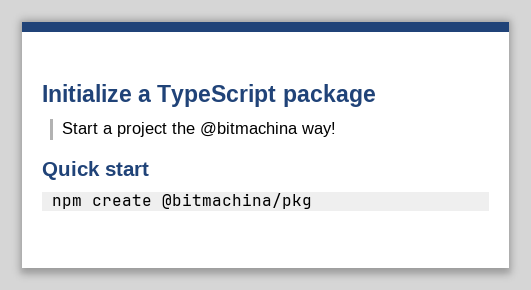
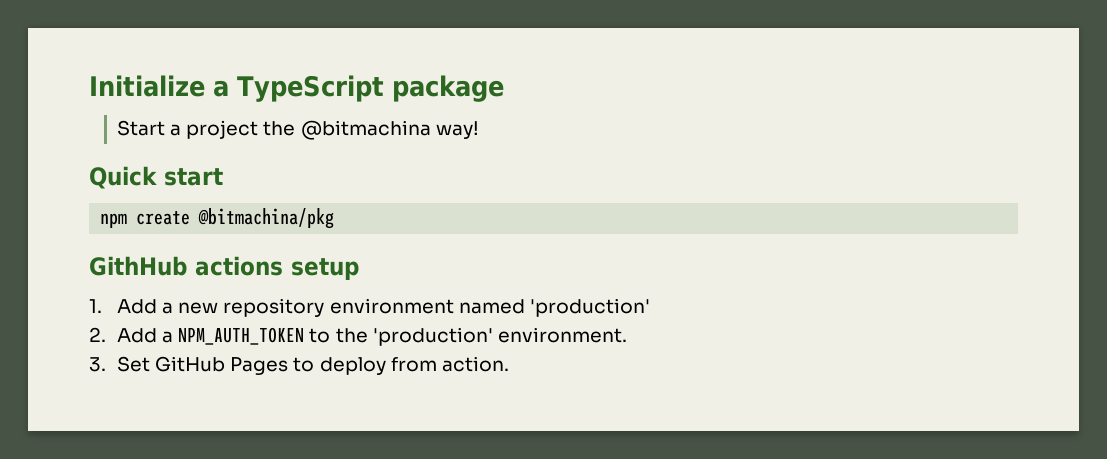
(312, 201) none -> [89,256,359,280] [89,298,650,317] [89,327,627,346] [89,356,509,375] // GithHub actions setup // 1. Add a new repository environment named 'production' // 2. Add a NPM_AUTH_TOKEN to the 'production' environment. // 3. Set GitHub Pages to deploy from action.

